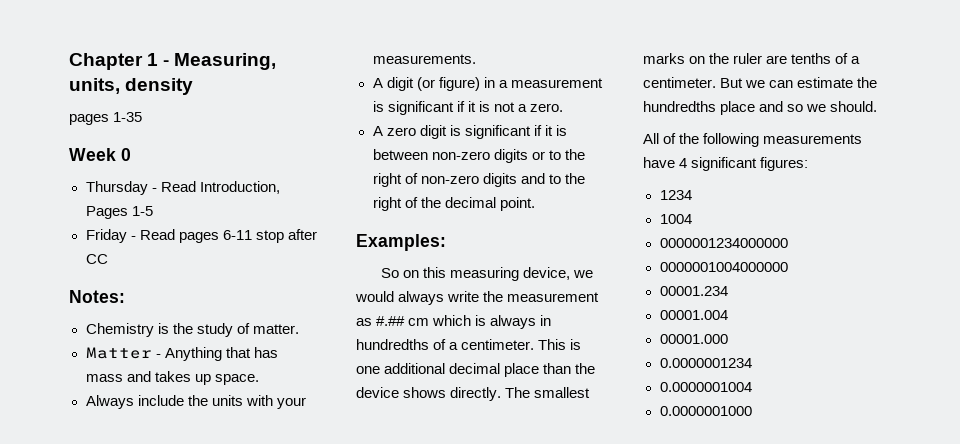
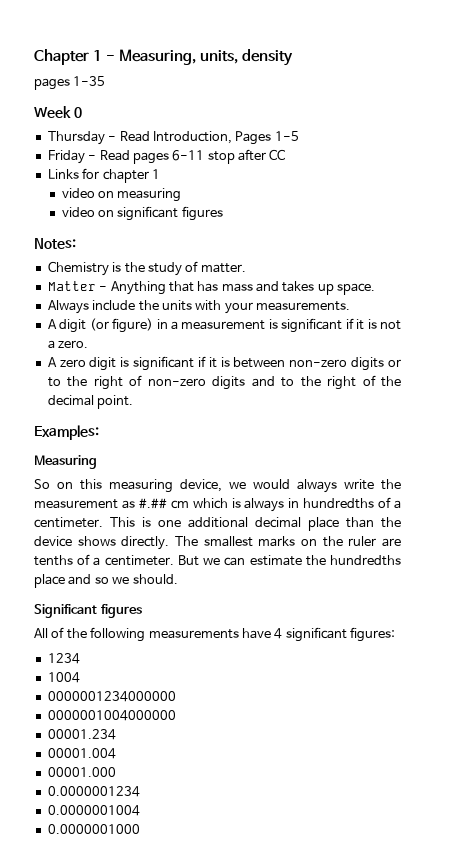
(108, 259) none -> [47,168,160,183] [61,188,182,202] [61,206,223,221] // Links for chapter 1 // video on measuring // video on significant figures
(446, 242) none -> [34,455,97,469] // Measuring
(878, 106) none -> [34,604,142,618] // Significant figures

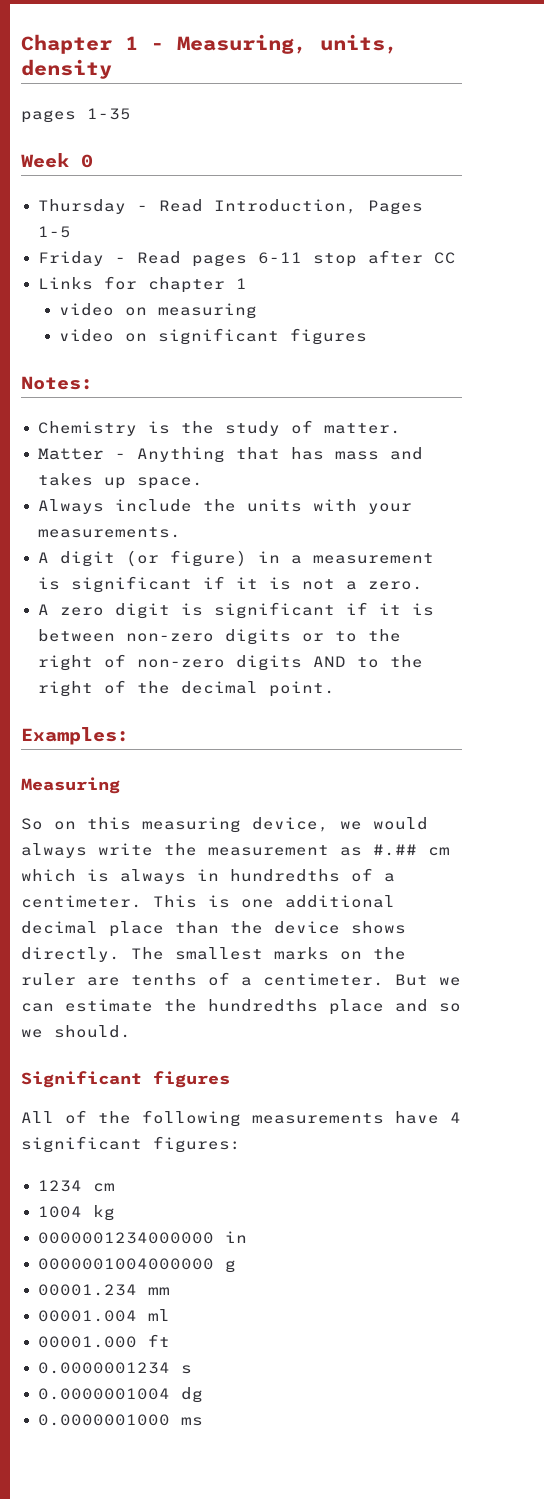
[251,376,275,387] and -> [312,656,346,667] AND
(80, 658) none -> [92,1183,115,1192] cm
(80, 677) none -> [92,1205,115,1221] kg
(176, 696) none -> [224,1231,247,1243] in
(176, 715) none -> [224,1260,236,1273] g
(116, 734) none -> [147,1287,170,1295] mm
(116, 753) none -> [147,1309,170,1321] ml
(116, 772) none -> [147,1334,170,1347] ft
(140, 791) none -> [180,1365,192,1374] s
(140, 810) none -> [180,1387,203,1403] dg
(140, 829) none -> [180,1417,203,1426] ms

